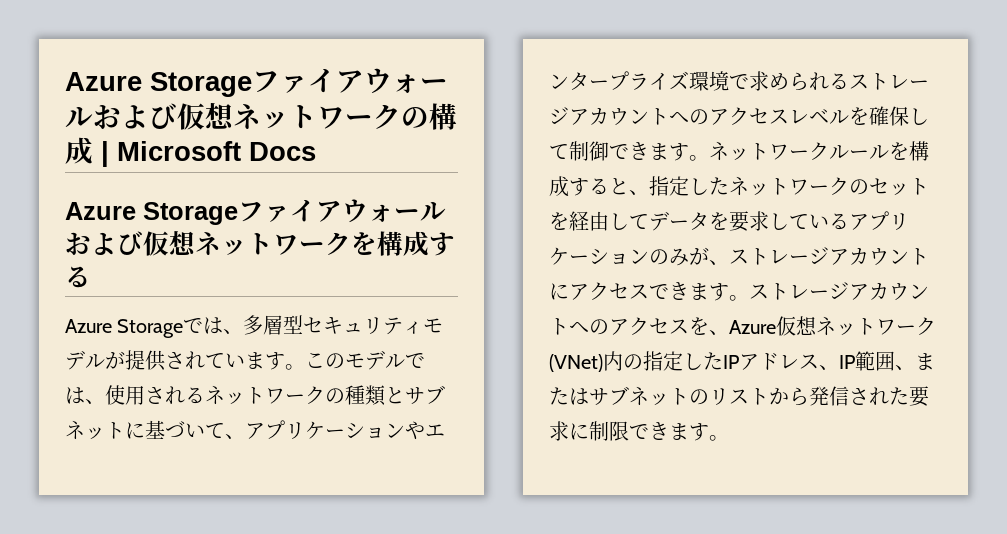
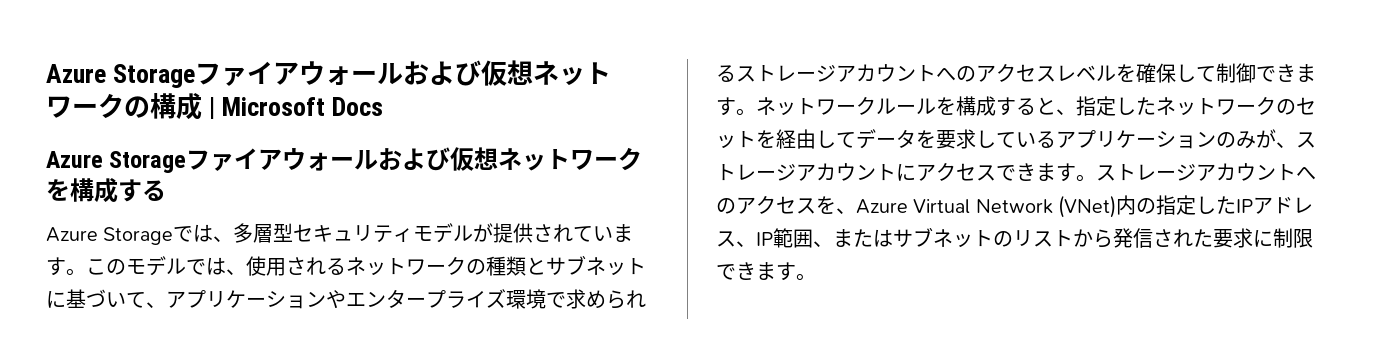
[776,316,936,336] 仮想ネットワーク -> [913,199,1053,214] Virtual Network

